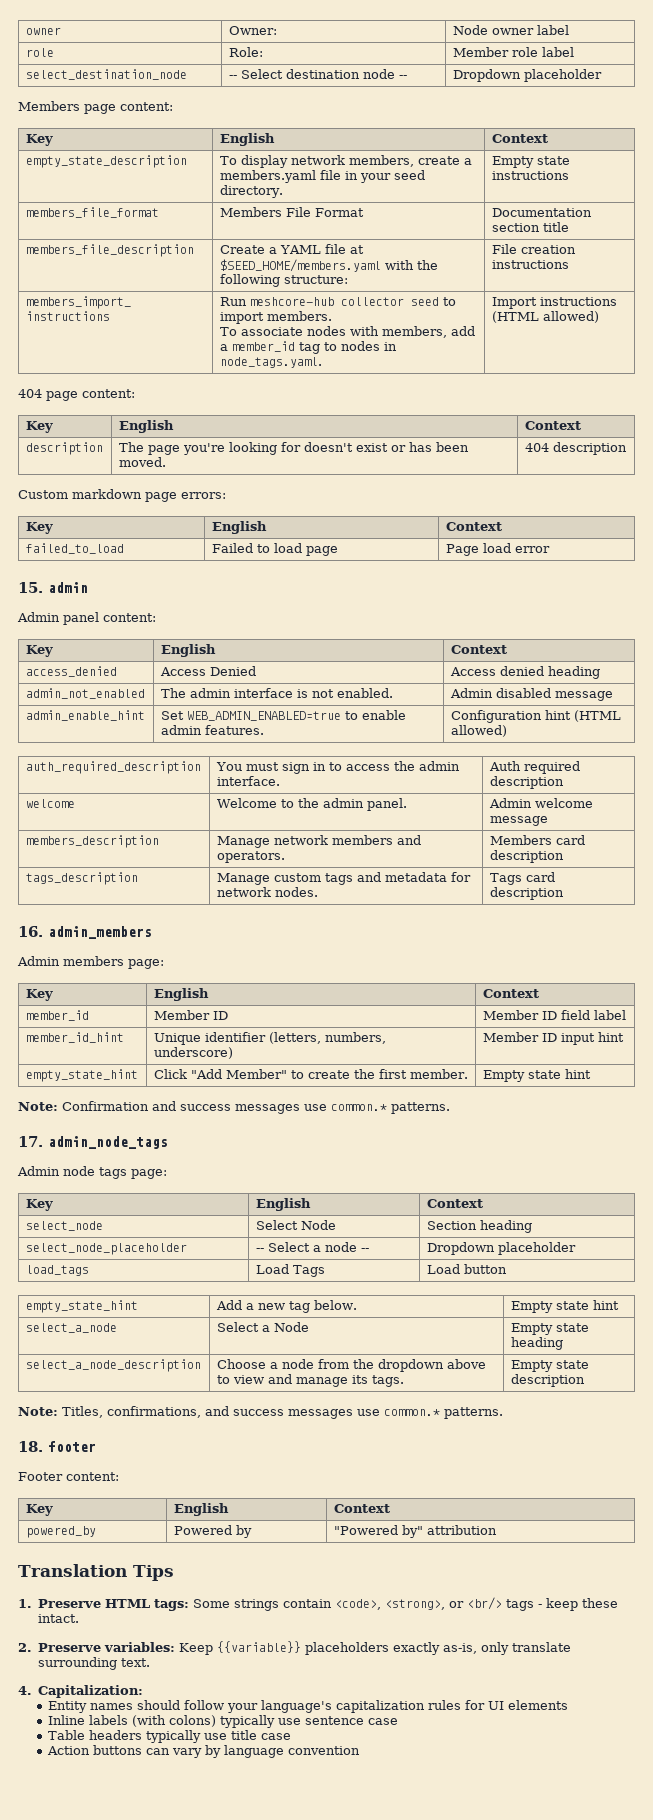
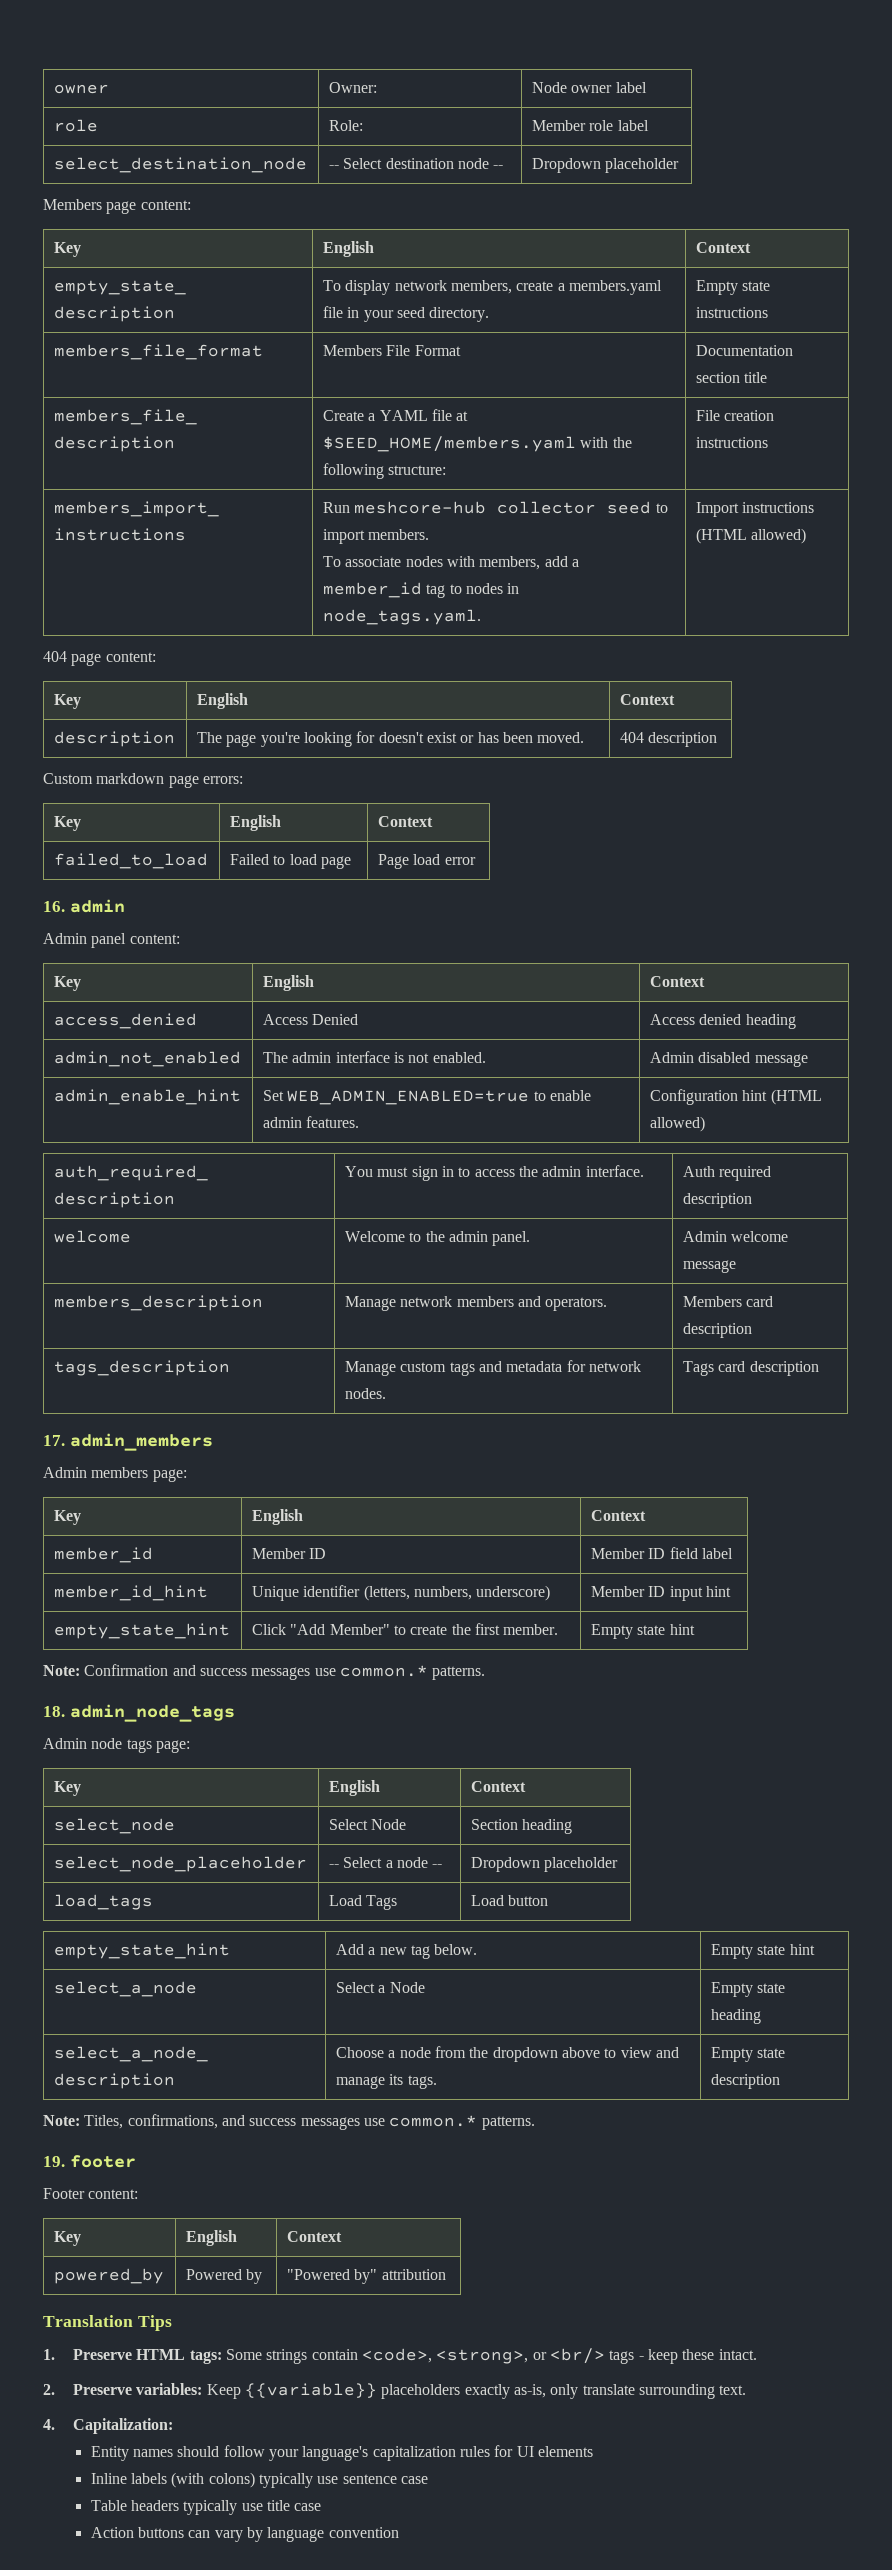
[18,582,43,593] 15. -> [43,901,65,912] 16.
[18,926,43,937] 16. -> [43,1435,65,1446] 17.
[18,1136,43,1147] 17. -> [43,1706,65,1717] 18.
[18,1441,43,1452] 18. -> [43,2156,65,2167] 19.

